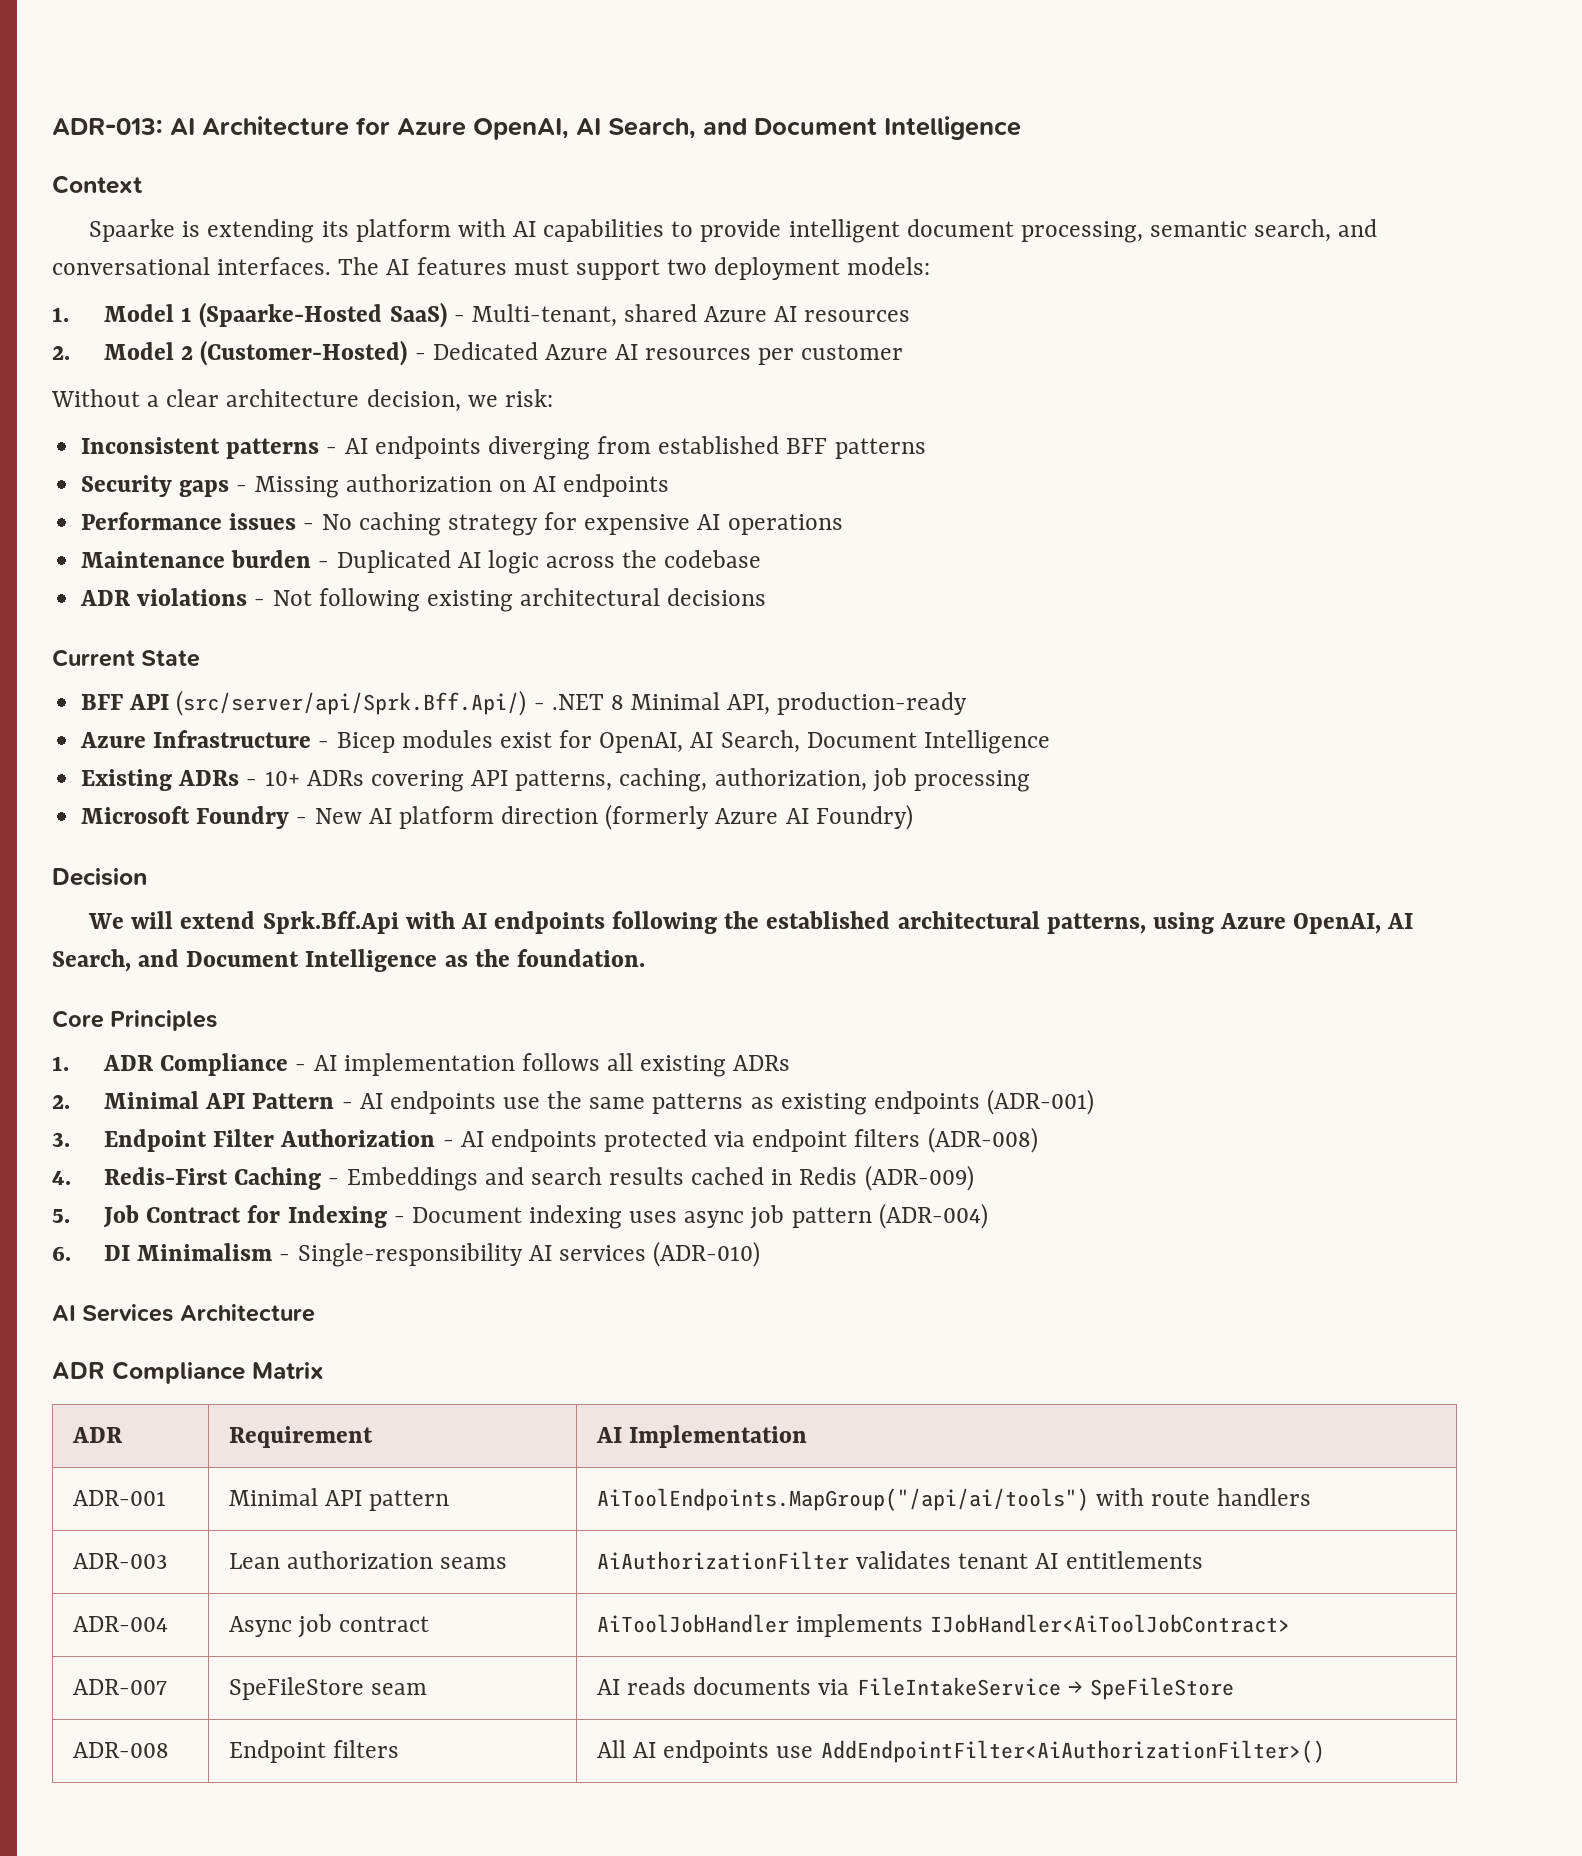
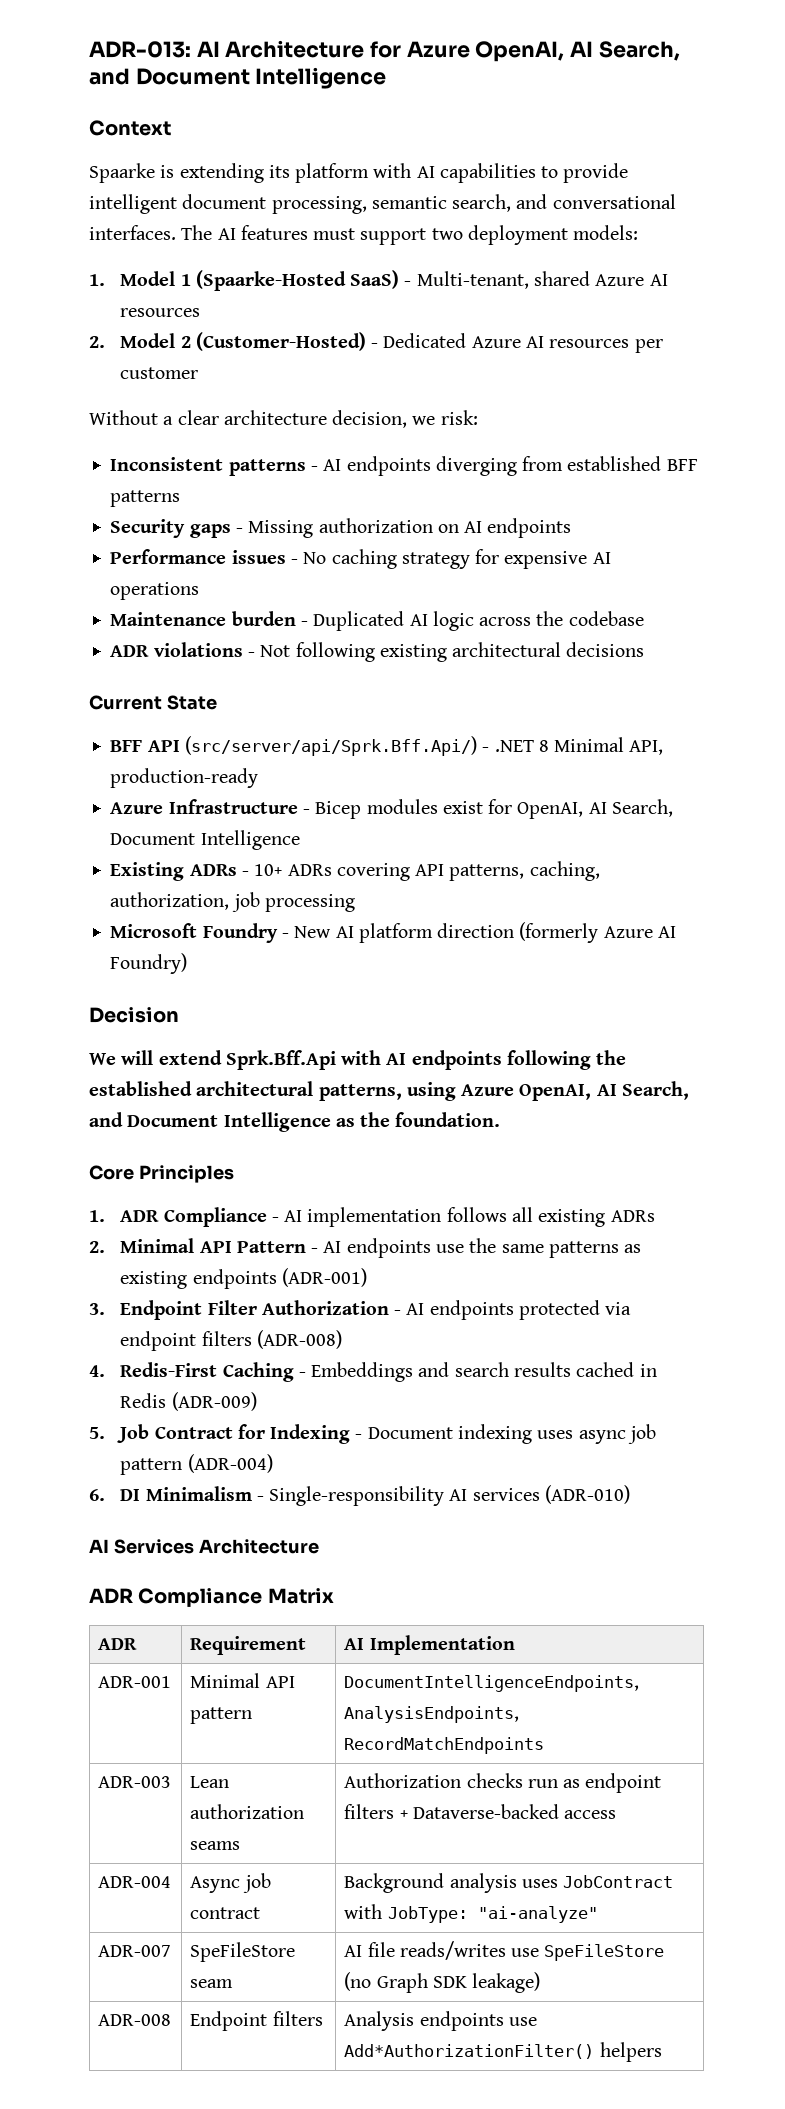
[596,1488,1312,1511] AiToolEndpoints.MapGroup("/api/ai/tools") with route handlers -> [344,1675,640,1692] [344,1706,520,1723] [344,1737,545,1754] DocumentIntelligenceEndpoints, AnalysisEndpoints, RecordMatchEndpoints
[596,1551,1203,1570] [72,1616,168,1632] [228,1614,430,1638] [596,1614,1291,1637] [72,1679,167,1695] [228,1677,428,1700] [596,1677,1234,1700] [72,1742,169,1758] [228,1740,400,1763] [596,1740,1325,1763] AiAuthorizationFilter validates tenant AI entitlements // ADR-004 | Async job contract | AiToolJobHandler implements IJobHandler<AiToolJobContract> // ADR-007 | SpeFileStore seam | AI reads documents via FileIntakeService → SpeFileStore // ADR-008 | Endpoint filters | All AI endpoints use AddEndpointFilter<AiAuthorizationFilter>() -> [344,1773,662,1793] [344,1804,617,1819] [98,1876,172,1888] [190,1873,271,1893] [190,1907,261,1919] [344,1873,674,1893] [344,1904,598,1923] [98,1945,172,1957] [190,1942,296,1962] [190,1979,234,1988] [344,1941,665,1961] [344,1972,541,1993] [98,2014,172,2026] [190,2011,323,2031] [344,2011,537,2031] [344,2042,662,2062] Authorization checks run as endpoint filters + Dataverse-backed access // ADR-004 | Async job contract | Background analysis uses JobContract with JobType: "ai-analyze" // ADR-007 | SpeFileStore seam | AI file reads/writes use SpeFileStore (no Graph SDK leakage) // ADR-008 | Endpoint filters | Analysis endpoints use Add*AuthorizationFilter() helpers

